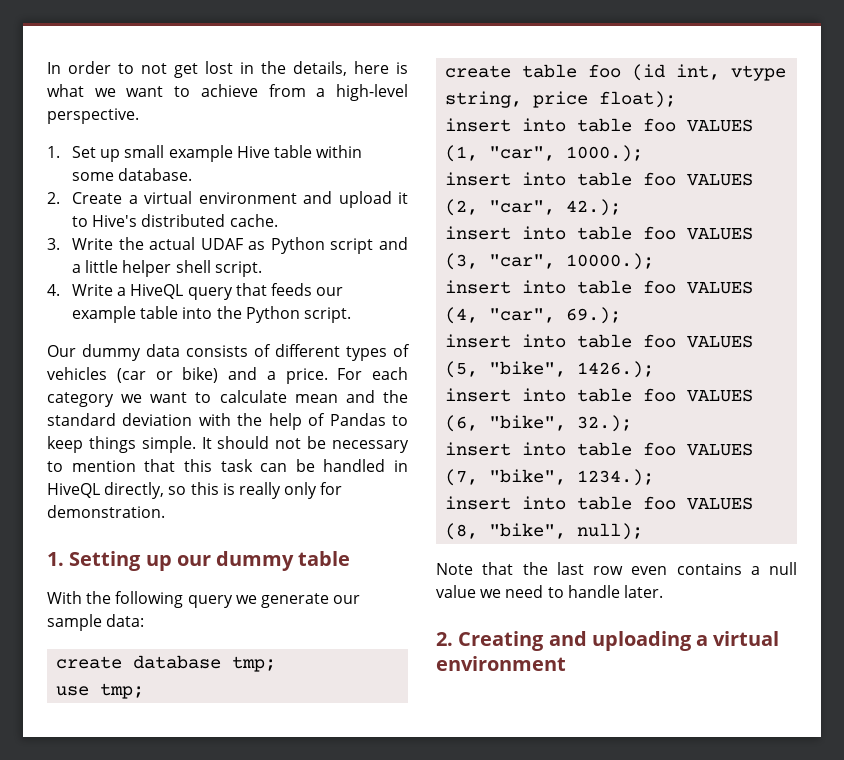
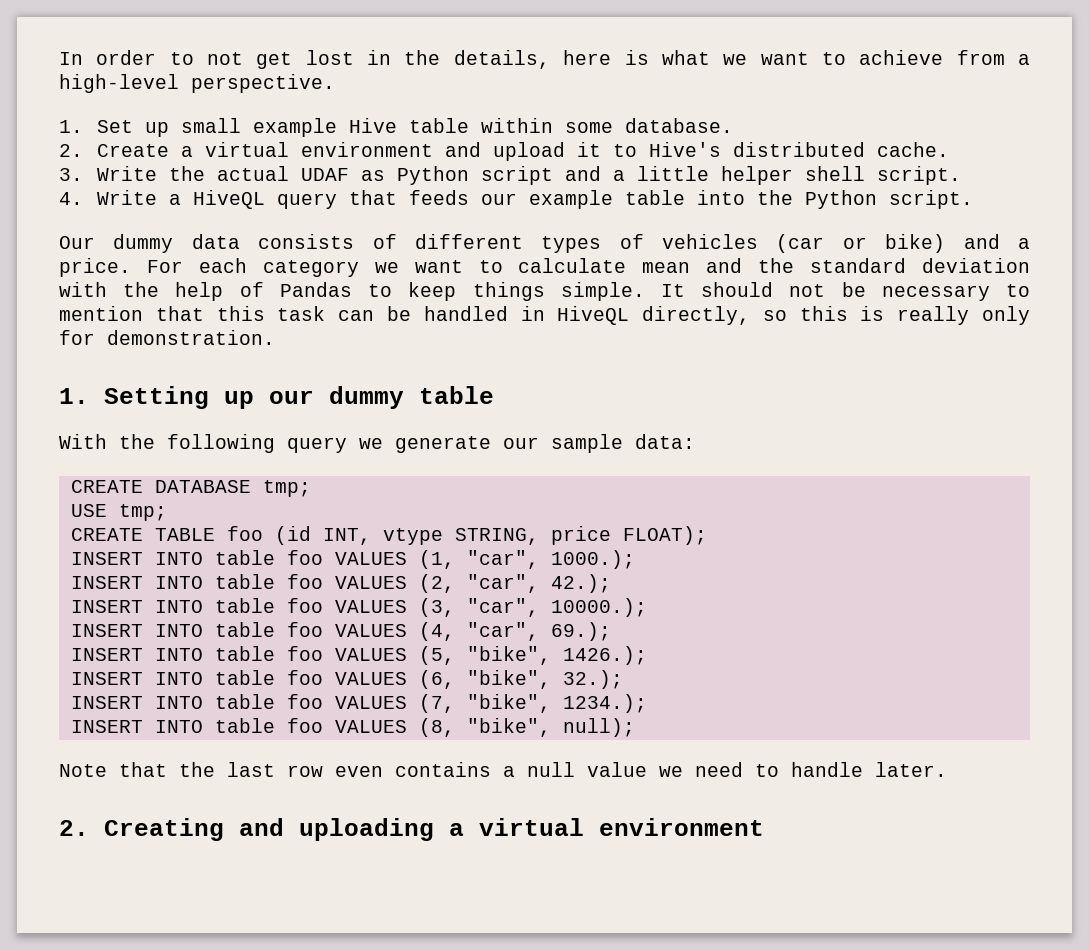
[56,655,277,672] [56,683,145,699] [445,64,787,81] [445,91,677,108] [445,118,567,132] create database tmp; // use tmp; // create table foo (id int, vtype string, price float); // insert into -> [70,480,311,497] [70,504,167,521] [70,526,707,545] [70,552,203,565] CREATE DATABASE tmp; // USE tmp; // CREATE TABLE foo (id INT, vtype STRING, price FLOAT); // INSERT INTO
[445,172,567,186] insert into -> [70,576,203,589] INSERT INTO
[445,226,567,240] insert into -> [70,600,203,613] INSERT INTO
[445,280,567,294] insert into -> [70,624,203,637] INSERT INTO
[445,334,567,348] insert into -> [70,648,203,661] INSERT INTO
[445,388,567,402] insert into -> [70,672,203,685] INSERT INTO
[445,442,567,456] insert into -> [70,696,203,709] INSERT INTO
[445,496,567,510] insert into -> [70,720,203,733] INSERT INTO

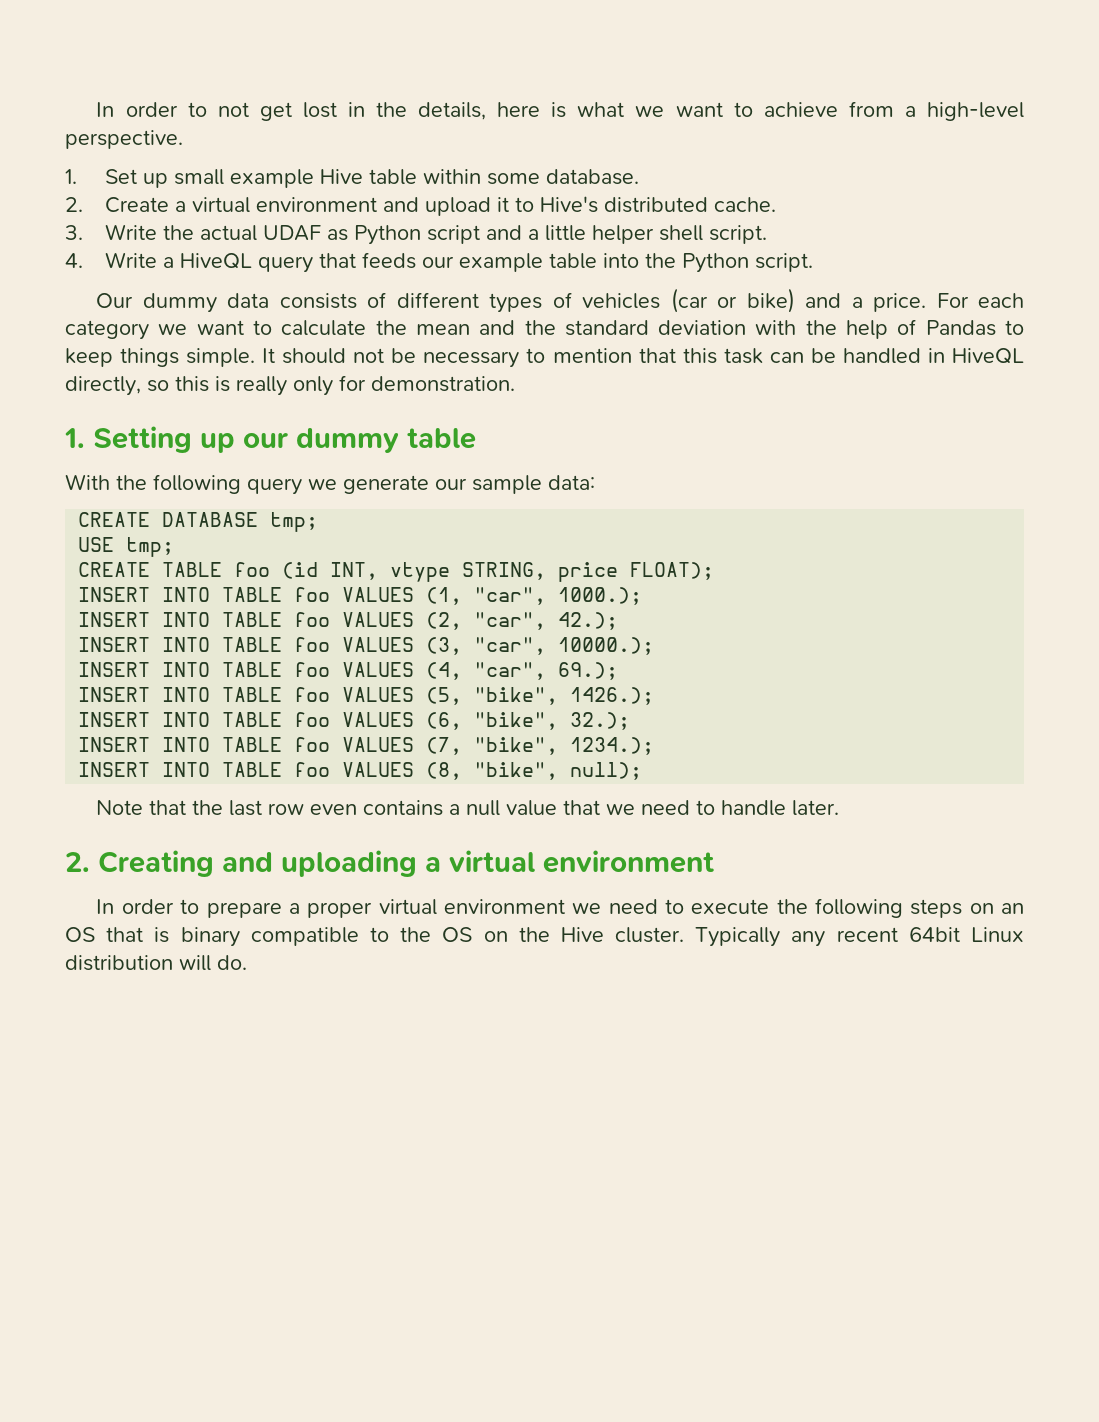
(627, 265) none -> [375,320,407,335] the
[214,550,275,565] table -> [222,587,283,602] TABLE
[214,574,275,589] table -> [222,612,283,627] TABLE
[214,598,275,613] table -> [222,637,283,652] TABLE
[214,622,275,637] table -> [222,662,283,677] TABLE
[214,646,275,661] table -> [222,687,283,702] TABLE
[214,670,275,685] table -> [222,712,283,727] TABLE
[214,694,275,709] table -> [222,737,283,752] TABLE
[214,718,275,733] table -> [222,762,283,777] TABLE
(647, 769) none -> [563,800,601,815] that
(764, 827) none -> [96,898,1025,918] [65,927,1024,947] [65,955,247,971] // In order to prepare a proper virtual environment we need to execute the following steps on an OS that is binary compatible to the OS on the Hive cluster. Typically any recent 64bit Linux distribution will do.

